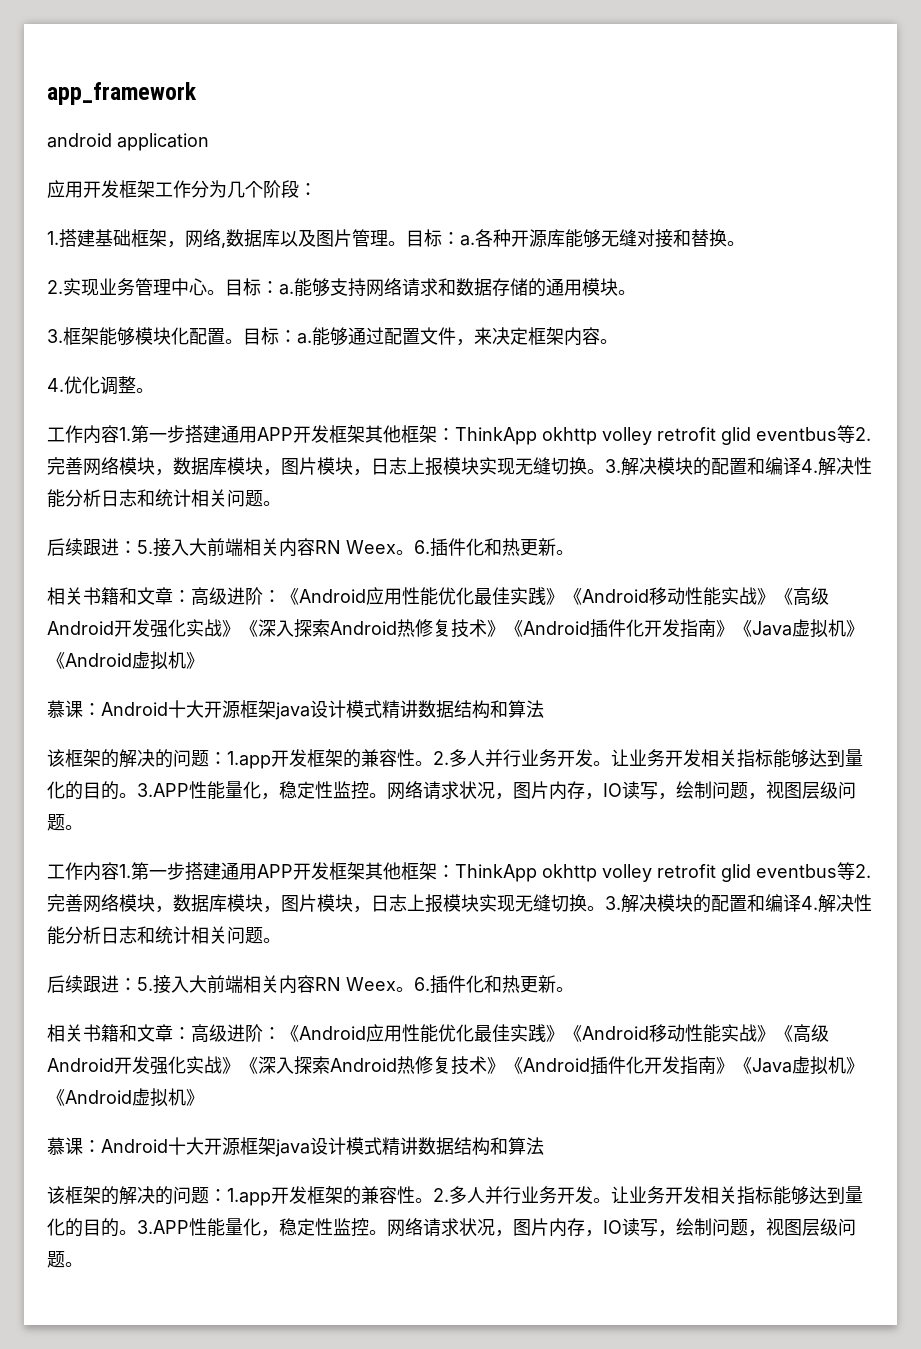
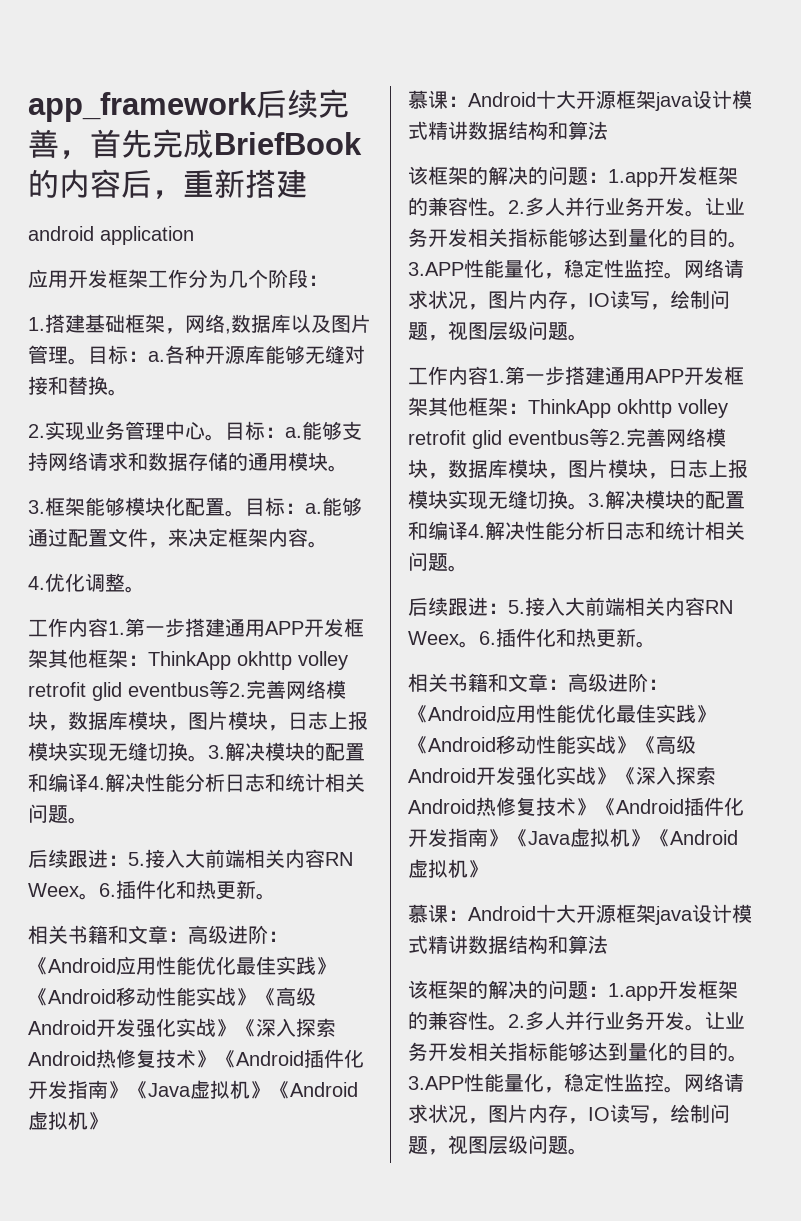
(197, 93) none -> [256,89,349,118] [28,129,362,159] [28,169,307,199] 后续完善，首先完成BriefBook的内容后，重新搭建

